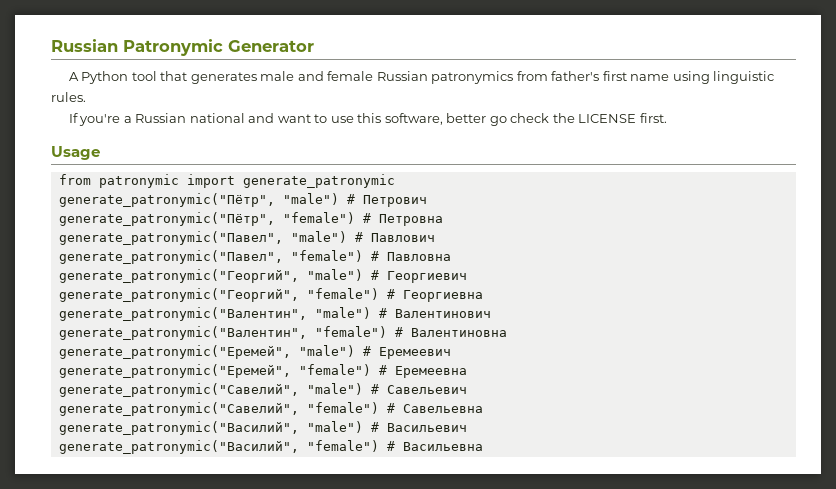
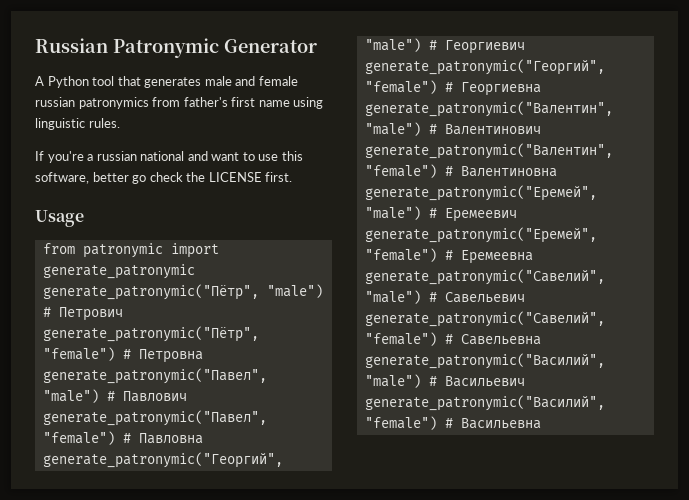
[376,71,428,81] Russian -> [35,97,75,107] russian
[135,113,187,123] Russian -> [96,151,137,161] russian

